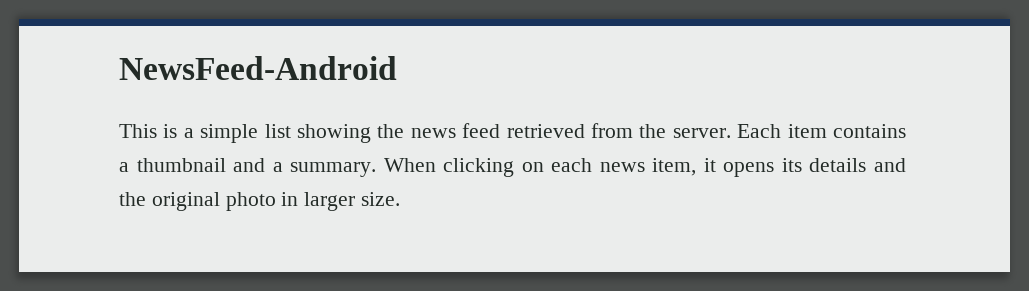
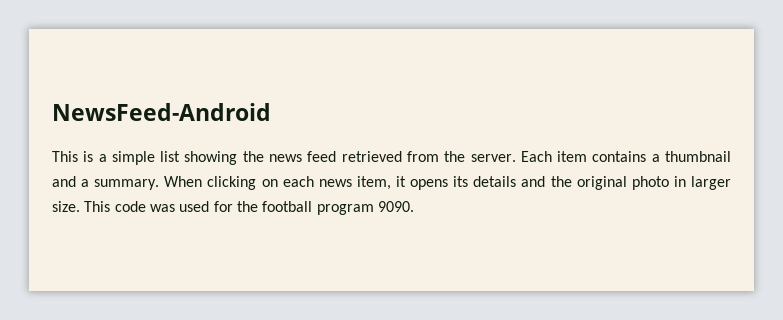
(401, 199) none -> [84,201,414,215] This code was used for the football program 9090.

